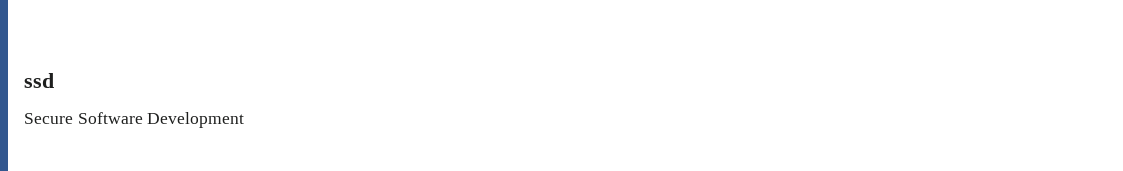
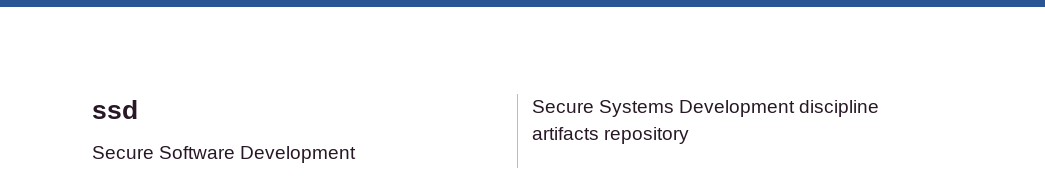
(245, 120) none -> [532,100,880,117] [532,127,690,144] // Secure Systems Development discipline artifacts repository

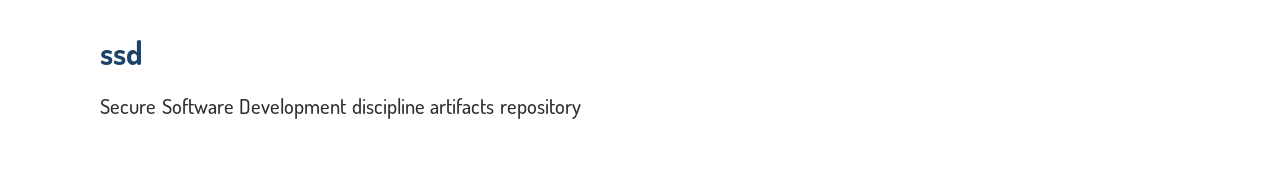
[532,100,796,117] // Secure Systems Development -> (347, 108) none

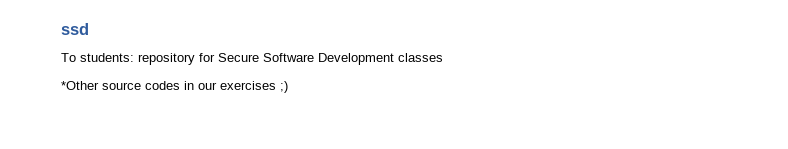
[100,98,581,119] Secure Software Development discipline artifacts repository -> [61,53,443,65] [61,81,288,93] To students: repository for Secure Software Development classes // *Other source codes in our exercises ;)

